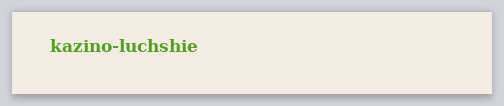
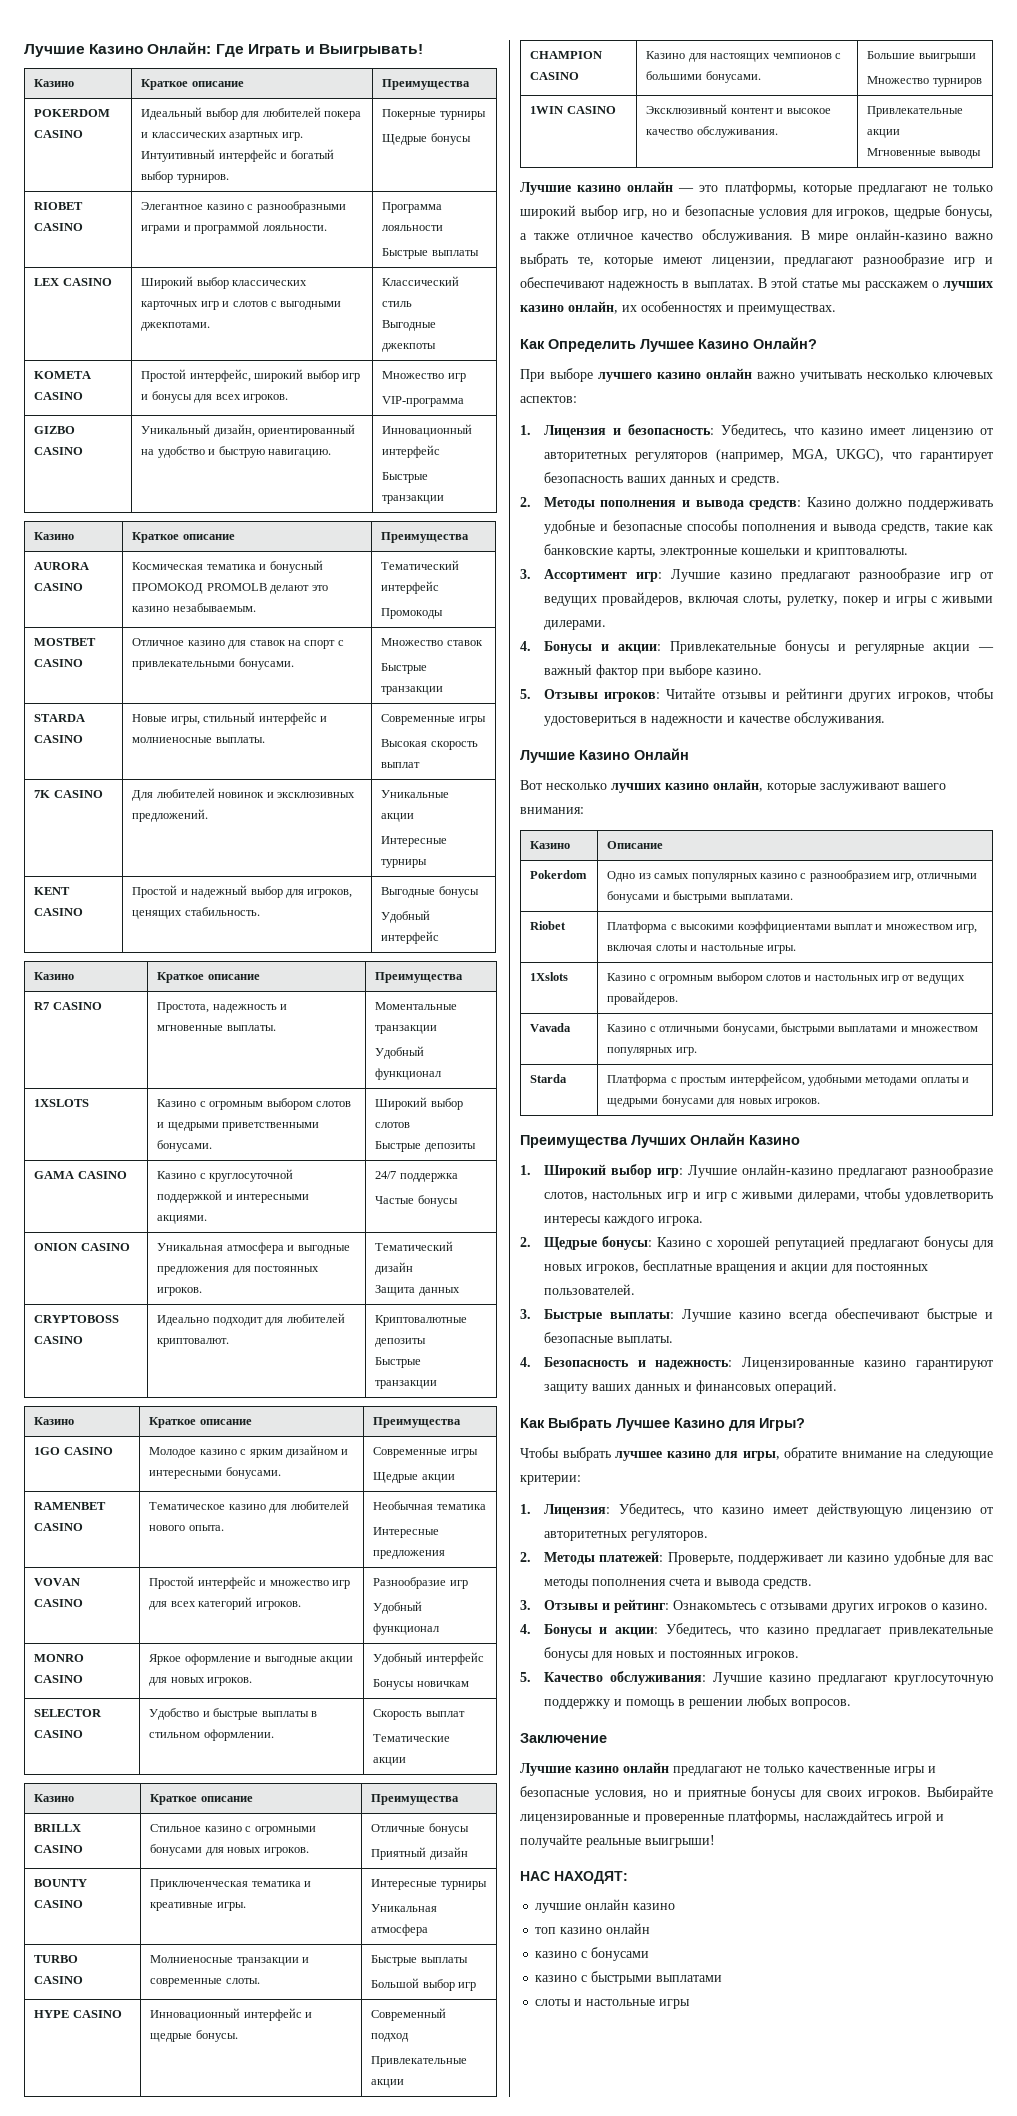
[50,39,198,52] kazino-luchshie -> [24,42,424,57] [34,79,75,87] [141,79,244,90] [382,79,471,90] [34,109,111,117] [34,130,84,138] [141,107,361,120] [141,132,303,141] [141,149,334,162] [141,171,229,183] [382,109,486,120] [382,133,471,145] [34,202,84,210] [34,223,84,231] [141,201,346,213] [141,221,327,234] [382,202,443,213] [382,225,444,231] [382,248,479,259] [34,278,112,286] [141,276,308,289] [141,301,342,310] [141,322,211,331] [382,276,460,286] [382,301,413,307] [382,320,437,331] [382,343,437,352] [34,371,92,379] [34,392,84,400] [141,369,360,382] [141,391,288,403] [382,371,466,382] [382,396,465,407] [34,426,76,434] [34,447,84,455] [141,424,356,437] [141,446,331,458] [382,424,473,437] [382,445,441,458] [382,472,429,483] [382,495,445,504] [34,532,75,540] [132,532,235,543] [381,532,470,543] [34,562,90,570] [34,583,84,591] [132,560,323,573] [132,583,328,594] [132,603,256,612] [381,560,460,570] [381,581,440,594] [381,608,444,619] [34,638,97,646] [34,659,84,667] [132,638,344,649] [132,658,294,670] [381,638,483,646] [381,663,428,674] [381,686,444,695] [34,714,86,722] [34,735,84,743] [132,712,327,725] [132,737,265,743] [381,714,486,725] [381,739,478,750] [381,762,421,768] [34,790,103,798] [132,788,355,801] [132,809,209,822] [381,790,450,798] [381,813,415,822] [381,836,448,847] [381,859,428,868] [34,887,71,895] [34,908,84,916] [132,885,353,898] [132,907,260,919] [381,886,479,898] [381,910,431,923] [381,931,440,944] [34,972,75,980] [157,972,260,983] [375,972,464,983] [34,1002,102,1010] [157,1002,288,1013] [157,1025,276,1031] [375,1002,458,1010] [375,1025,438,1034] [375,1046,425,1059] [375,1068,442,1080] [34,1099,90,1107] [157,1098,351,1110] [157,1122,320,1131] [157,1140,213,1152] [375,1097,463,1110] [375,1122,411,1128] [375,1141,476,1152] [34,1171,127,1179] [157,1169,294,1182] [157,1190,310,1203] [157,1215,208,1224] [375,1171,458,1182] [375,1195,458,1207] [34,1243,130,1251] [157,1242,350,1254] [157,1266,320,1275] [157,1287,203,1296] [375,1241,454,1251] [375,1262,414,1275] [375,1285,460,1296] [34,1315,120,1323] [34,1336,84,1344] [157,1313,345,1326] [157,1338,230,1347] [375,1315,468,1326] [375,1338,427,1347] [375,1357,422,1368] [375,1380,438,1389] [34,1417,75,1425] [149,1417,252,1428] [373,1417,462,1428] [34,1447,113,1455] [149,1445,349,1458] [149,1467,281,1479] [373,1447,478,1458] [373,1472,455,1483] [34,1502,107,1510] [34,1523,84,1531] [149,1500,349,1513] [149,1525,224,1531] [373,1501,486,1510] [373,1527,440,1538] [373,1550,446,1559] [34,1578,81,1586] [34,1599,84,1607] [149,1576,350,1589] [149,1597,301,1610] [373,1577,468,1589] [373,1601,423,1614] [373,1623,440,1635] [34,1654,85,1662] [34,1675,84,1683] [149,1653,353,1665] [149,1677,253,1686] [373,1652,484,1665] [373,1679,469,1690] [34,1709,103,1717] [34,1730,84,1738] [149,1708,317,1720] [149,1729,274,1741] [373,1709,465,1720] [373,1734,451,1742] [373,1757,407,1766] [34,1794,75,1802] [150,1794,253,1805] [371,1794,460,1805] [34,1824,82,1832] [34,1845,84,1853] [150,1824,316,1835] [150,1844,309,1856] [371,1823,469,1835] [371,1847,468,1860] [34,1879,88,1887] [34,1900,84,1908] [150,1879,312,1890] [150,1902,246,1911] [371,1879,487,1890] [371,1904,438,1912] [371,1924,429,1936] [34,1955,79,1963] [34,1976,84,1984] [150,1955,310,1966] [150,1978,260,1987] [371,1955,468,1966] [371,1978,477,1991] [34,2010,122,2018] [150,2008,313,2021] [150,2030,238,2042] [371,2008,447,2021] [371,2033,410,2042] [371,2056,468,2067] [371,2079,405,2088] [530,51,603,59] [530,72,580,80] [646,51,841,62] [646,71,761,83] [867,51,976,62] [867,76,982,87] [530,106,616,114] [646,104,831,114] [646,126,778,138] [867,106,964,117] [867,129,901,138] [867,148,981,159] [520,181,993,195] [520,205,994,219] [520,229,993,243] [520,253,993,267] [520,277,993,291] [520,301,836,315] [520,337,817,352] [520,368,993,382] [520,396,577,403] [520,424,993,438] [543,449,993,462] [543,472,780,486] [520,497,993,510] [543,520,993,534] [543,544,908,558] [520,568,993,582] [543,592,993,606] [543,620,606,630] [520,640,994,654] [543,664,762,678] [520,688,994,702] [543,712,885,726] [520,748,689,763] [520,779,946,793] [520,807,584,814] [530,841,571,849] [607,841,664,849] [530,870,588,879] [607,870,978,882] [607,891,793,903] [530,921,567,930] [607,921,978,933] [607,945,796,954] [530,972,569,981] [607,972,965,984] [607,992,679,1005] [530,1023,572,1032] [607,1023,979,1035] [607,1047,697,1056] [530,1074,568,1083] [607,1073,970,1086] [607,1095,820,1107] [520,1133,800,1148] [520,1164,993,1178] [543,1188,993,1202] [543,1216,703,1226] [520,1236,994,1250] [543,1260,928,1274] [543,1284,635,1295] [520,1308,993,1322] [543,1332,673,1343] [520,1357,993,1370] [543,1380,837,1394] [520,1417,805,1431] [520,1447,993,1461] [520,1475,581,1485] [520,1503,993,1517] [543,1531,708,1541] [520,1551,993,1565] [543,1579,812,1589] [520,1599,988,1613] [520,1623,993,1637] [543,1647,799,1661] [520,1671,993,1685] [543,1695,851,1709] [520,1733,607,1743] [520,1762,936,1776] [520,1786,994,1800] [520,1810,944,1824] [520,1834,715,1848] [520,1871,628,1884] [535,1899,676,1913] [535,1923,651,1934] [535,1947,650,1961] [535,1971,723,1985] [535,1999,691,2009] Лучшие Казино Онлайн: Где Играть и Выигрывать! // Казино | Краткое описание | Преимущества // POKERDOM CASINO | Идеальный выбор для любителей покера и классических азартных игр. Интуитивный интерфейс и богатый выбор турниров. | Покерные турниры // Щедрые бонусы // RIOBET CASINO | Элегантное казино с разнообразными играми и программой лояльности. | Программа лояльности // Быстрые выплаты // LEX CASINO | Широкий выбор классических карточных игр и слотов с выгодными джекпотами. | Классический стиль // Выгодные джекпоты // KOMETA CASINO | Простой интерфейс, широкий выбор игр и бонусы для всех игроков. | Множество игр // VIP-программа // GIZBO CASINO | Уникальный дизайн, ориентированный на удобство и быструю навигацию. | Инновационный интерфейс // Быстрые транзакции // Казино | Краткое описание | Преимущества // AURORA CASINO | Космическая тематика и бонусный ПРОМОКОД PROMOLB делают это казино незабываемым. | Тематический интерфейс // Промокоды // MOSTBET CASINO | Отличное казино для ставок на спорт с привлекательными бонусами. | Множество ставок // Быстрые транзакции // STARDA CASINO | Новые игры, стильный интерфейс и молниеносные выплаты. | Современные игры // Высокая скорость выплат // 7K CASINO | Для любителей новинок и эксклюзивных предложений. | Уникальные акции // Интересные турниры // KENT CASINO | Простой и надежный выбор для игроков, ценящих стабильность. | Выгодные бонусы // Удобный интерфейс // Казино | Краткое описание | Преимущества // R7 CASINO | Простота, надежность и мгновенные выплаты. | Моментальные транзакции // Удобный функционал // 1XSLOTS | Казино с огромным выбором слотов и щедрыми приветственными бонусами. | Широкий выбор слотов // Быстрые депозиты // GAMA CASINO | Казино с круглосуточной поддержкой и интересными акциями. | 24/7 поддержка // Частые бонусы // ONION CASINO | Уникальная атмосфера и выгодные предложения для постоянных игроков. | Тематический дизайн // Защита данных // CRYPTOBOSS CASINO | Идеально подходит для любителей криптовалют. | Криптовалютные депозиты // Быстрые транзакции // Казино | Краткое описание | Преимущества // 1GO CASINO | Молодое казино с ярким дизайном и интересными бонусами. | Современные игры // Щедрые акции // RAMENBET CASINO | Тематическое казино для любителей нового опыта. | Необычная тематика // Интересные предложения // VOVAN CASINO | Простой интерфейс и множество игр для всех категорий игроков. | Разнообразие игр // Удобный функционал // MONRO CASINO | Яркое оформление и выгодные акции для новых игроков. | Удобный интерфейс // Бонусы новичкам // SELECTOR CASINO | Удобство и быстрые выплаты в стильном оформлении. | Скорость выплат // Тематические акции // Казино | Краткое описание | Преимущества // BRILLX CASINO | Стильное казино с огромными бонусами для новых игроков. | Отличные бонусы // Приятный дизайн // BOUNTY CASINO | Приключенческая тематика и креативные игры. | Интересные турниры // Уникальная атмосфера // TURBO CASINO | Молниеносные транзакции и современные слоты. | Быстрые выплаты // Большой выбор игр // HYPE CASINO | Инновационный интерфейс и щедрые бонусы. | Современный подход // Привлекательные акции // CHAMPION CASINO | Казино для настоящих чемпионов с большими бонусами. | Большие выигрыши // Множество турниров // 1WIN CASINO | Эксклюзивный контент и высокое качество обслуживания. | Привлекательные акции // Мгновенные выводы // Лучшие казино онлайн — это платформы, которые предлагают не только широкий выбор игр, но и безопасные условия для игроков, щедрые бонусы, а также отличное качество обслуживания. В мире онлайн-казино важно выбрать те, которые имеют лицензии, предлагают разнообразие игр и обеспечивают надежность в выплатах. В этой статье мы расскажем о лучших казино онлайн, их особенностях и преимуществах. // Как Определить Лучшее Казино Онлайн? // При выборе лучшего казино онлайн важно учитывать несколько ключевых аспектов: // 1. Лицензия и безопасность: Убедитесь, что казино имеет лицензию от авторитетных регуляторов (например, MGA, UKGC), что гарантирует безопасность ваших данных и средств. // 2. Методы пополнения и вывода средств: Казино должно поддерживать удобные и безопасные способы пополнения и вывода средств, такие как банковские карты, электронные кошельки и криптовалюты. // 3. Ассортимент игр: Лучшие казино предлагают разнообразие игр от ведущих провайдеров, включая слоты, рулетку, покер и игры с живыми дилерами. // 4. Бонусы и акции: Привлекательные бонусы и регулярные акции — важный фактор при выборе казино. // 5. Отзывы игроков: Читайте отзывы и рейтинги других игроков, чтобы удостовериться в надежности и качестве обслуживания. // Лучшие Казино Онлайн // Вот несколько лучших казино онлайн, которые заслуживают вашего внимания: // Казино | Описание // Pokerdom | Одно из самых популярных казино с разнообразием игр, отличными бонусами и быстрыми выплатами. // Riobet | Платформа с высокими коэффициентами выплат и множеством игр, включая слоты и настольные игры. // 1Xslots | Казино с огромным выбором слотов и настольных игр от ведущих провайдеров. // Vavada | Казино с отличными бонусами, быстрыми выплатами и множеством популярных игр. // Starda | Платформа с простым интерфейсом, удобными методами оплаты и щедрыми бонусами для новых игроков. // Преимущества Лучших Онлайн Казино // 1. Широкий выбор игр: Лучшие онлайн-казино предлагают разнообразие слотов, настольных игр и игр с живыми дилерами, чтобы удовлетворить интересы каждого игрока. // 2. Щедрые бонусы: Казино с хорошей репутацией предлагают бонусы для новых игроков, бесплатные вращения и акции для постоянных пользователей. // 3. Быстрые выплаты: Лучшие казино всегда обеспечивают быстрые и безопасные выплаты. // 4. Безопасность и надежность: Лицензированные казино гарантируют защиту ваших данных и финансовых операций. // Как Выбрать Лучшее Казино для Игры? // Чтобы выбрать лучшее казино для игры, обратите внимание на следующие критерии: // 1. Лицензия: Убедитесь, что казино имеет действующую лицензию от авторитетных регуляторов. // 2. Методы платежей: Проверьте, поддерживает ли казино удобные для вас методы пополнения счета и вывода средств. // 3. Отзывы и рейтинг: Ознакомьтесь с отзывами других игроков о казино. // 4. Бонусы и акции: Убедитесь, что казино предлагает привлекательные бонусы для новых и постоянных игроков. // 5. Качество обслуживания: Лучшие казино предлагают круглосуточную поддержку и помощь в решении любых вопросов. // Заключение // Лучшие казино онлайн предлагают не только качественные игры и безопасные условия, но и приятные бонусы для своих игроков. Выбирайте лицензированные и проверенные платформы, наслаждайтесь игрой и получайте реальные выигрыши! // НАС НАХОДЯТ: // лучшие онлайн казино // топ казино онлайн // казино с бонусами // казино с быстрыми выплатами // слоты и настольные игры

